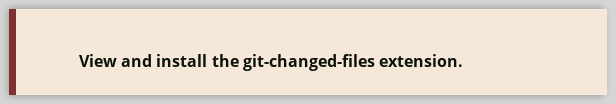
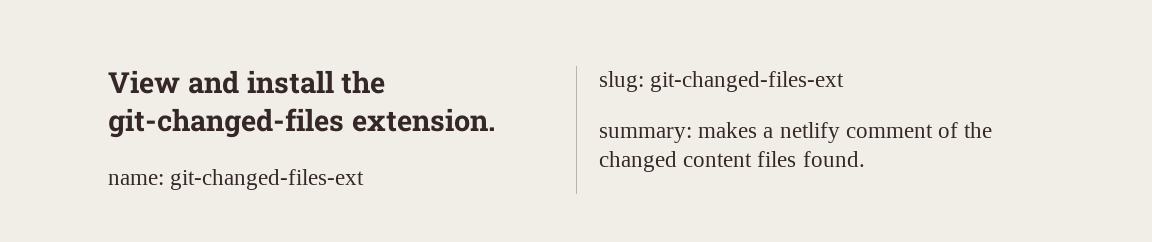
(463, 60) none -> [108,169,365,190] [599,71,845,92] [599,122,993,143] [599,151,865,172] // name: git-changed-files-ext // slug: git-changed-files-ext // summary: makes a netlify comment of the changed content files found.

